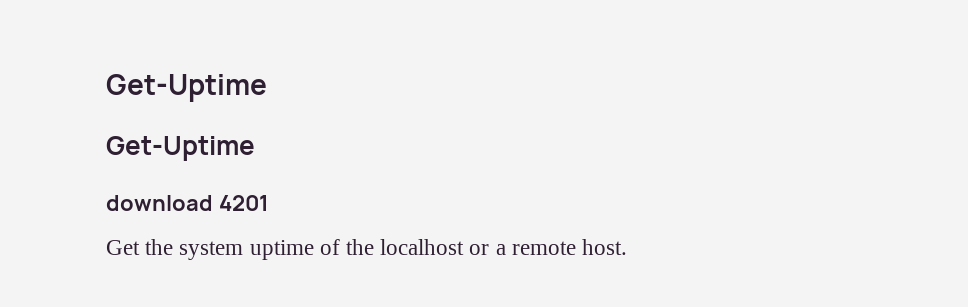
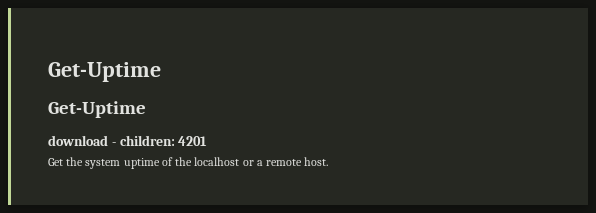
(213, 203) none -> [111,135,175,146] - children:

